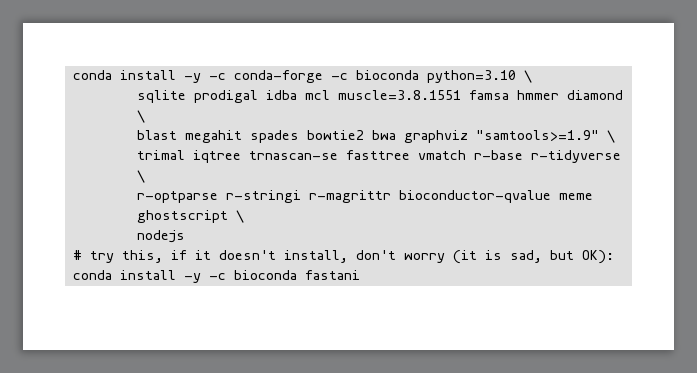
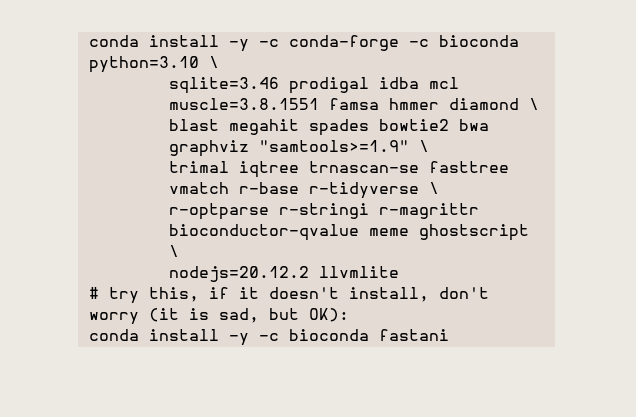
[137,90,187,103] sqlite -> [168,77,279,94] sqlite=3.46
[137,230,186,243] nodejs -> [168,266,399,282] nodejs=20.12.2 llvmlite

